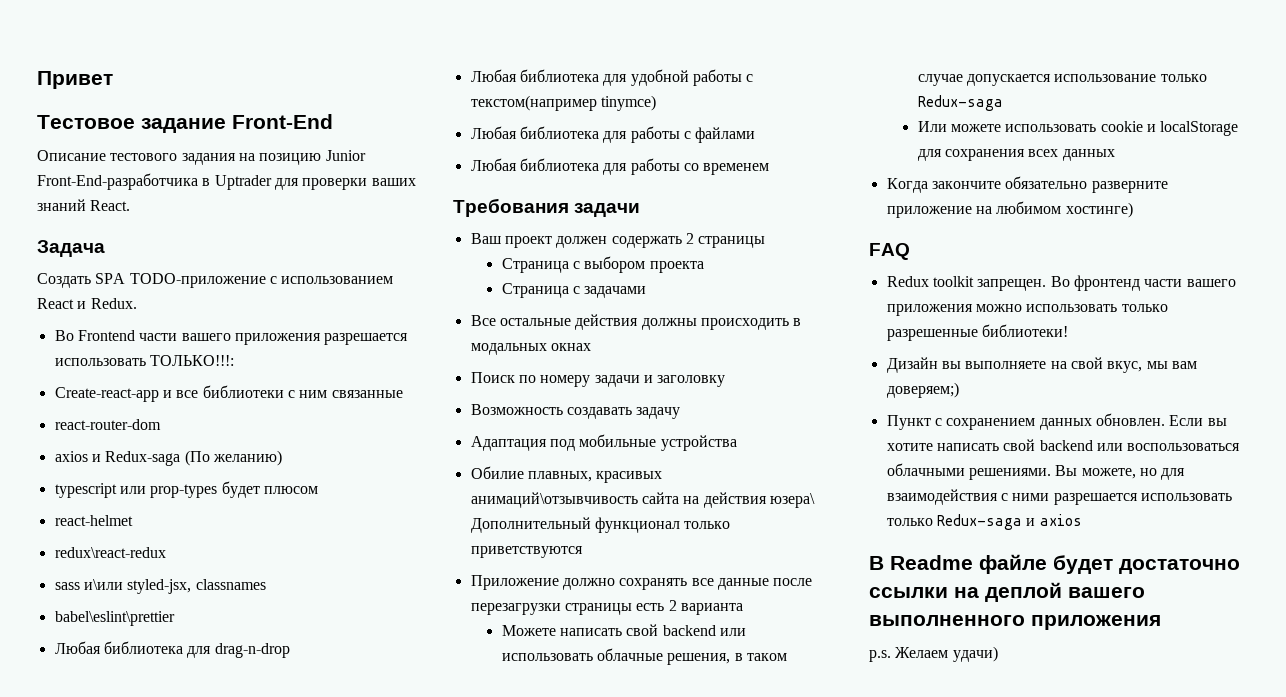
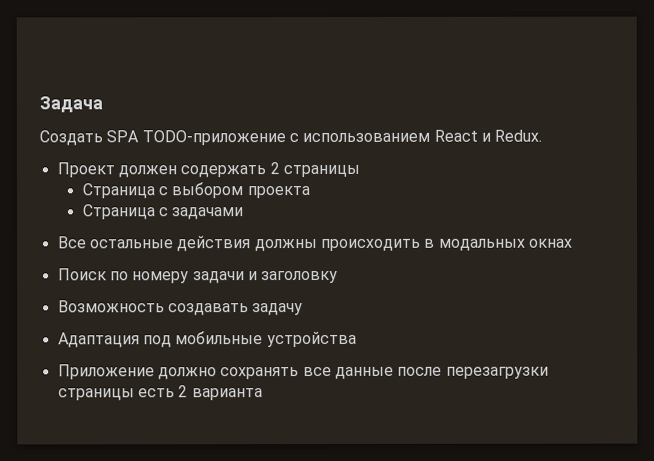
[37,71,113,89] [37,114,333,133] [37,150,366,165] [37,173,416,190] [37,199,131,211] Привет // Тестовое задание Front-End // Описание тестового задания на позицию Junior Front-End-разработчика в Uptrader для проверки ваших знаний React. // -> (39, 104) none
[54,330,409,345] [54,355,234,366] [54,385,403,402] [54,419,161,430] [54,450,282,466] [54,481,318,498] [54,515,133,526] [54,547,166,558] [54,579,266,594] [54,611,175,626] [54,641,290,658] [470,69,754,86] [470,95,656,111] [470,126,756,143] [470,158,770,175] [453,198,641,217] [470,233,552,248] Во Frontend части вашего приложения разрешается использовать ТОЛЬКО!!!: // Create-react-app и все библиотеки с ним связанные // react-router-dom // axios и Redux-saga (По желанию) // typescript или prop-types будет плюсом // react-helmet // redux\react-redux // sass и\или styled-jsx, classnames // babel\eslint\prettier // Любая библиотека для drag-n-drop // Любая библиотека для удобной работы с текстом(например tinymce) // Любая библиотека для работы с файлами // Любая библиотека для работы со временем // Требования задачи // Ваш проект -> [56,162,115,178] Проект
[470,466,663,483] [470,492,815,508] [470,517,731,533] [470,546,583,558] // Обилие плавных, красивых анимаций\отзывчивость сайта на действия юзера\ Дополнительный функционал только приветствуются -> (357, 339) none
[501,624,747,636] [501,648,788,665] [917,74,1207,86] [917,95,1003,111] [917,121,1239,136] [917,149,1115,161] [886,176,1168,193] [886,201,1133,218] [869,243,910,260] [886,275,1236,291] [886,304,1168,316] [886,324,1068,341] [886,357,1197,373] [886,382,959,398] [886,413,1227,430] [886,439,1241,451] [886,463,1186,480] [886,489,1232,505] [886,514,1082,530] [869,554,1240,574] [869,582,1145,602] [869,615,1161,630] [869,646,998,662] // Можете написать свой backend или использовать облачные решения, в таком случае допускается использование только Redux-saga // Или можете использовать cookie и localStorage для сохранения всех данных // Когда закончите обязательно разверните приложение на любимом хостинге) // FAQ // Redux toolkit запрещен. Во фронтенд части вашего приложения можно использовать только разрешенные библиотеки! // Дизайн вы выполняете на свой вкус, мы вам доверяем;) // Пункт с сохранением данных обновлен. Если вы хотите написать свой backend или воспользоваться облачными решениями. Вы можете, но для взаимодействия с ними разрешается использовать только Redux-saga и axios // В Readme файле будет достаточно ссылки на деплой вашего выполненного приложения // p.s. Желаем удачи) -> (263, 394) none

